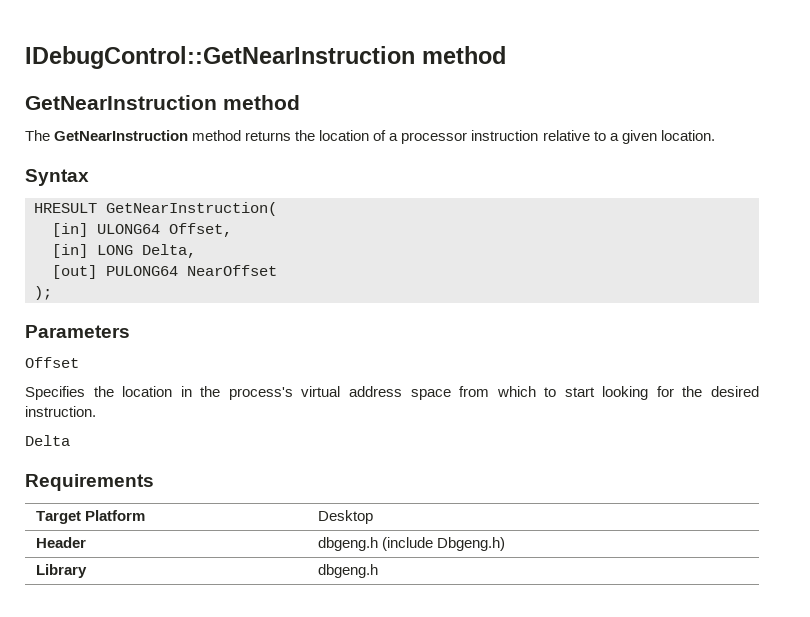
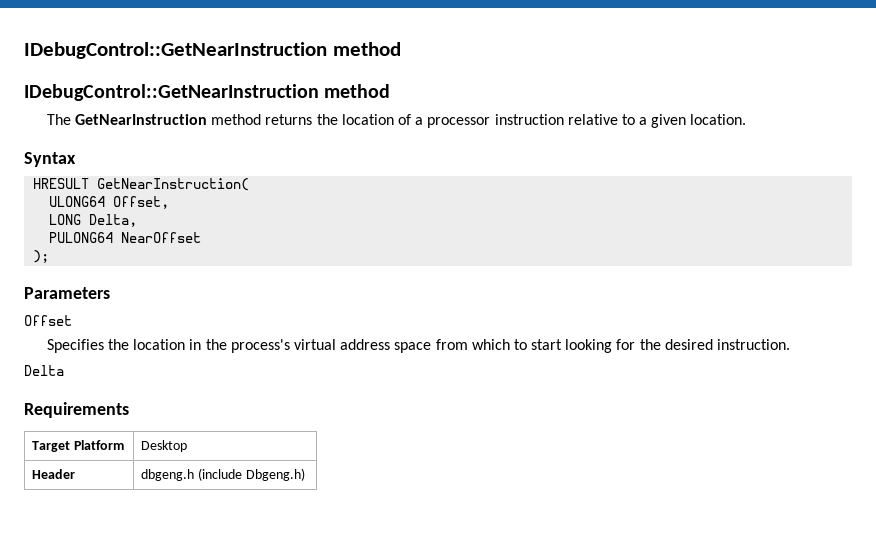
[25,46,506,69] [25,95,217,110] IDebugControl::GetNearInstruction method // GetNearInstruction -> [24,42,401,59] [24,84,319,101] IDebugControl::GetNearInstruction method // IDebugControl::GetNearInstruction
[52,223,88,237] [in] -> (250, 184) none
[52,244,88,258] [in] -> (170, 202) none
[52,265,97,279] [out] -> (138, 220) none
[35,564,87,578] [317,564,378,578] // Library | dbgeng.h -> (305, 474) none

